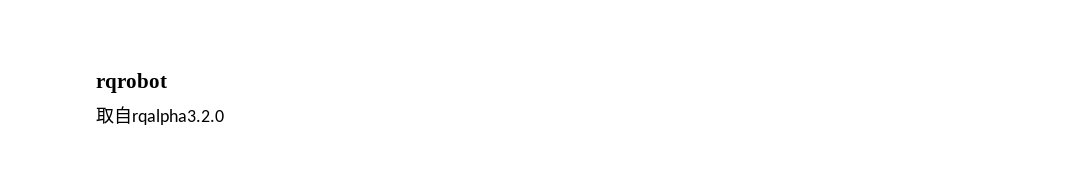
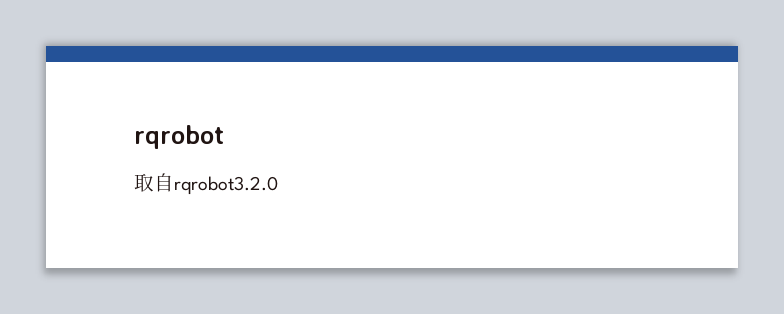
[132,109,224,125] rqalpha3.2.0 -> [174,176,278,195] rqrobot3.2.0

